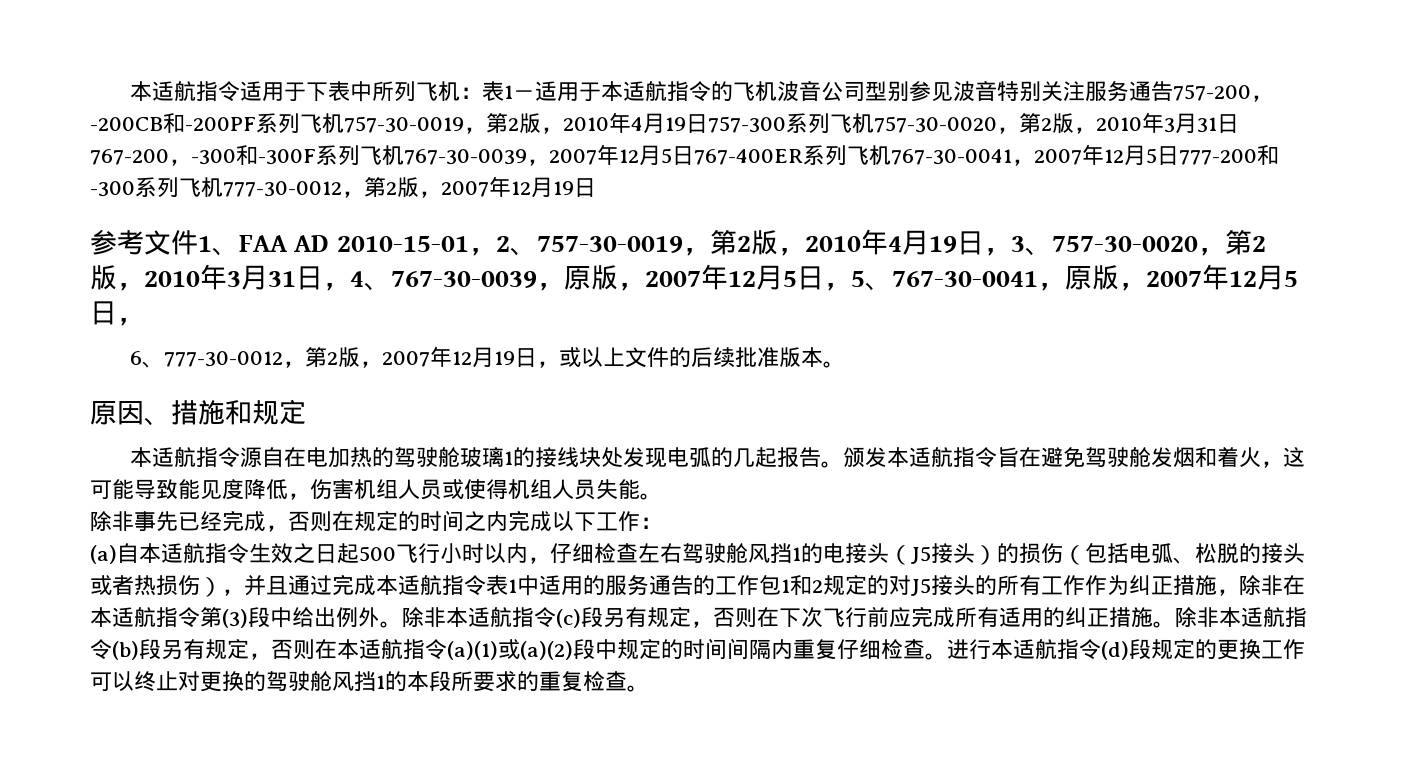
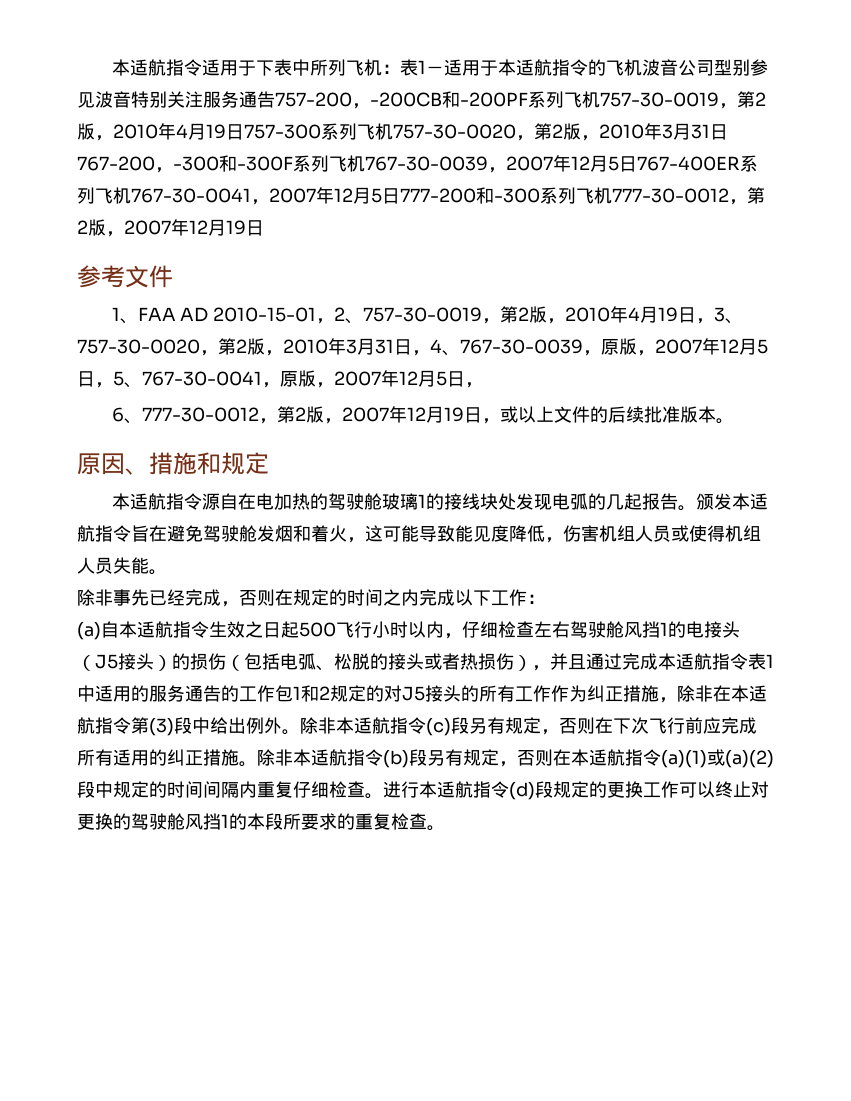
(198, 242) none -> (173, 276) //

